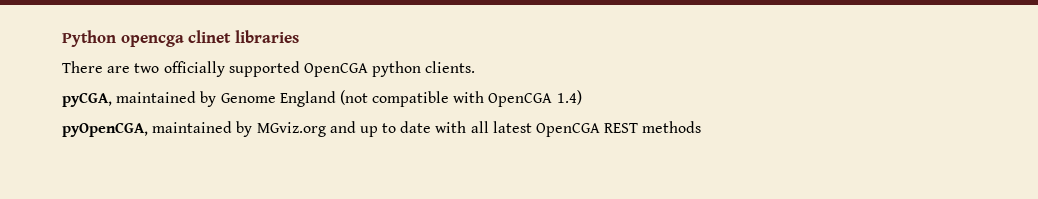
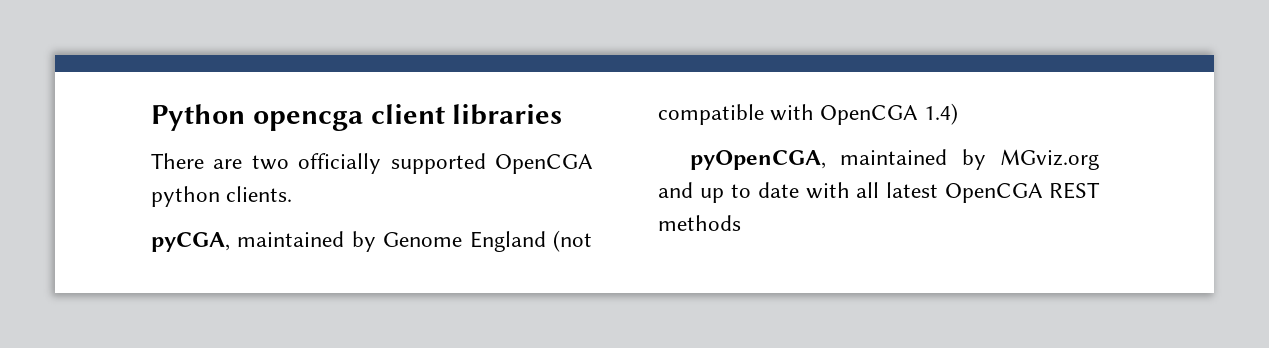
[188,30,232,43] clinet -> [370,104,445,124] client

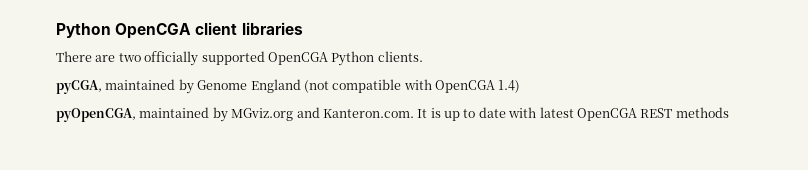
[151,104,363,131] Python opencga -> [56,23,192,39] Python OpenCGA
[151,186,220,207] python -> [331,51,375,66] Python
(693, 190) none -> [322,108,441,118] Kanteron.com. It is
[856,182,880,198] all -> (537, 112) none

